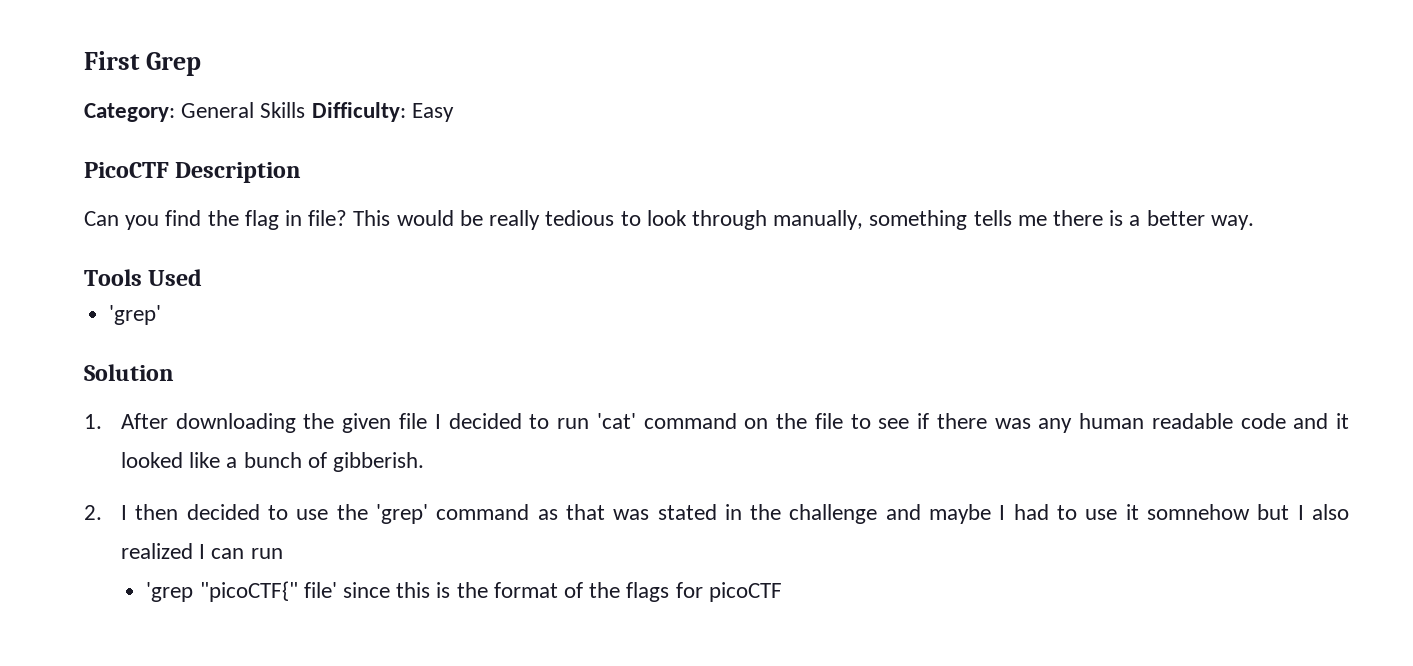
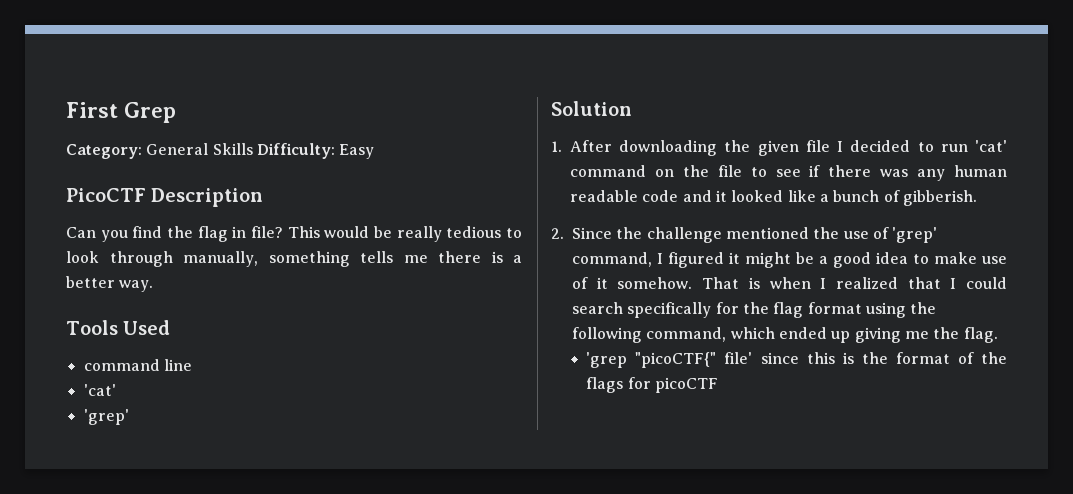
(203, 277) none -> [83,359,192,371] [83,384,116,396] // command line // 'cat'
[120,504,1350,524] [120,543,283,559] I then decided to use the 'grep' command as that was stated in the challenge and maybe I had to use it somnehow but I also realized I can run -> [572,227,938,243] [572,252,1007,268] [572,277,1007,289] [572,302,937,318] [572,327,998,343] Since the challenge mentioned the use of 'grep' command, I figured it might be a good idea to make use of it somehow. That is when I realized that I could search specifically for the flag format using the following command, which ended up giving me the flag.

